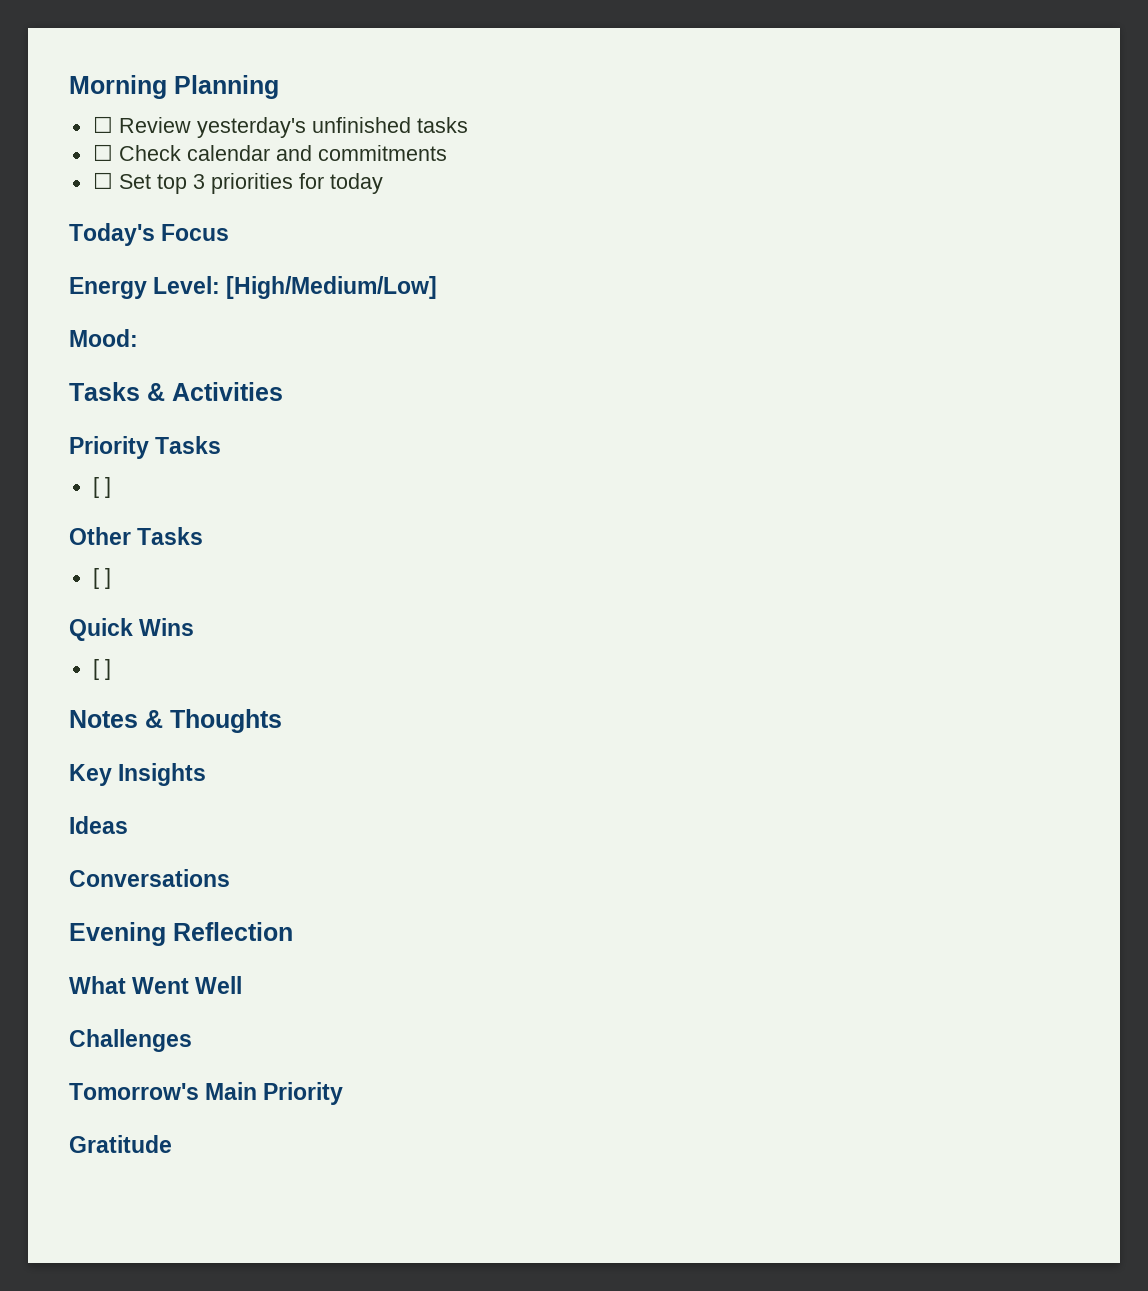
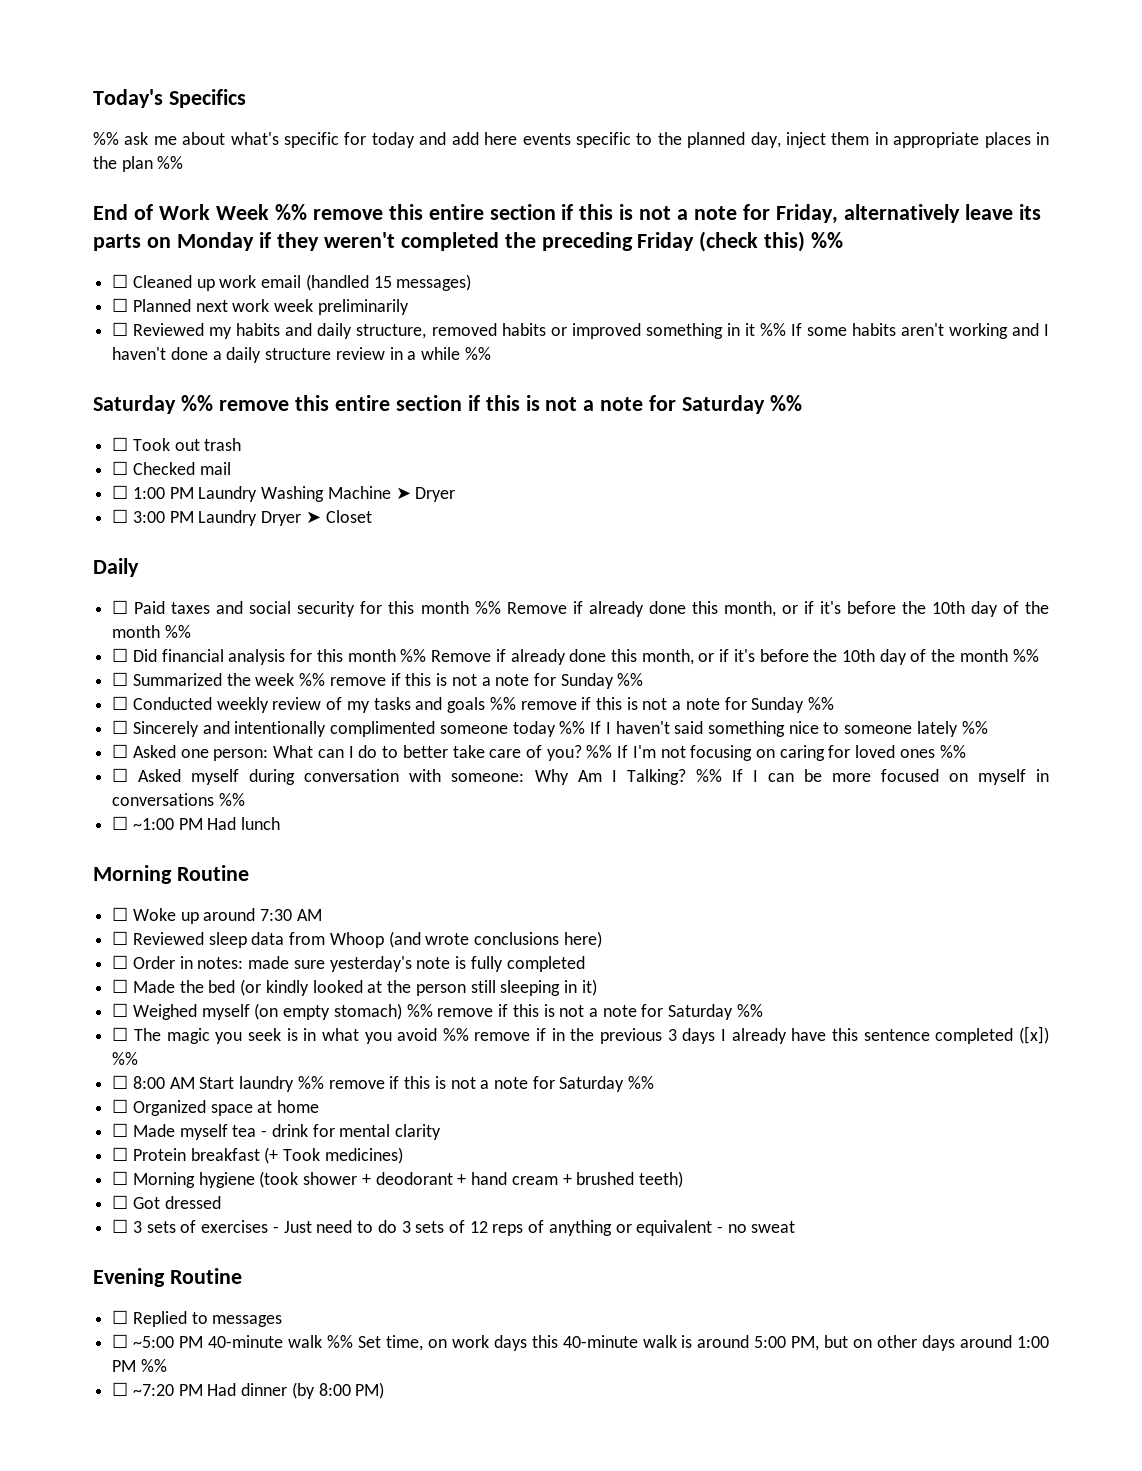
[69,75,279,99] [92,116,468,138] [92,144,447,161] [92,172,383,194] [69,223,230,246] [69,276,438,299] [69,329,138,347] [69,382,283,401] [69,436,222,459] [92,477,111,498] [69,527,204,545] [92,568,111,589] [69,618,195,641] [92,659,111,680] [69,709,282,733] [69,763,207,786] [69,816,128,834] [69,869,230,887] [69,922,293,946] [69,976,243,994] [69,1029,192,1052] [69,1082,344,1105] [69,1135,172,1153] Morning Planning // ☐ Review yesterday's unfinished tasks // ☐ Check calendar and commitments // ☐ Set top 3 priorities for today // Today's Focus // Energy Level: [High/Medium/Low] // Mood: // Tasks & Activities // Priority Tasks // [ ] // Other Tasks // [ ] // Quick Wins // [ ] // Notes & Thoughts // Key Insights // Ideas // Conversations // Evening Reflection // What Went Well // Challenges // Tomorrow's Main Priority // Gratitude -> [93,89,246,108] [93,132,1049,148] [93,156,184,172] [93,204,1041,224] [93,231,844,252] [112,274,472,291] [112,298,409,315] [112,322,1050,339] [112,347,491,363] [93,395,803,414] [112,437,242,451] [112,461,231,475] [112,485,456,502] [112,509,372,526] [93,558,139,577] [112,600,1049,617] [112,625,191,638] [112,648,1039,665] [112,672,644,689] [112,696,835,713] [112,720,988,737] [112,744,966,761] [112,768,1050,785] [112,793,245,806] [112,816,281,830] [93,865,249,884] [112,907,322,924] [112,931,602,948] [112,955,585,972] [112,979,597,996] [112,1003,763,1020] [112,1026,1049,1044] [112,1052,139,1065] [112,1075,655,1092] [112,1099,320,1116] [112,1123,442,1140] [112,1147,403,1164] [112,1171,683,1188] [112,1195,221,1209] [112,1219,796,1236] [93,1268,242,1287] [112,1310,283,1327] [112,1334,1049,1351] [112,1359,167,1372] [112,1382,385,1399] Today's Specifics // %% ask me about what's specific for today and add here events specific to the planned day, inject them in appropriate places in the plan %% // End of Work Week %% remove this entire section if this is not a note for Friday, alternatively leave its parts on Monday if they weren't completed the preceding Friday (check this) %% // ☐ Cleaned up work email (handled 15 messages) // ☐ Planned next work week preliminarily // ☐ Reviewed my habits and daily structure, removed habits or improved something in it %% If some habits aren't working and I haven't done a daily structure review in a while %% // Saturday %% remove this entire section if this is not a note for Saturday %% // ☐ Took out trash // ☐ Checked mail // ☐ 1:00 PM Laundry Washing Machine ➤ Dryer // ☐ 3:00 PM Laundry Dryer ➤ Closet // Daily // ☐ Paid taxes and social security for this month %% Remove if already done this month, or if it's before the 10th day of the month %% // ☐ Did financial analysis for this month %% Remove if already done this month, or if it's before the 10th day of the month %% // ☐ Summarized the week %% remove if this is not a note for Sunday %% // ☐ Conducted weekly review of my tasks and goals %% remove if this is not a note for Sunday %% // ☐ Sincerely and intentionally complimented someone today %% If I haven't said something nice to someone lately %% // ☐ Asked one person: What can I do to better take care of you? %% If I'm not focusing on caring for loved ones %% // ☐ Asked myself during conversation with someone: Why Am I Talking? %% If I can be more focused on myself in conversations %% // ☐ ~1:00 PM Had lunch // Morning Routine // ☐ Woke up around 7:30 AM // ☐ Reviewed sleep data from Whoop (and wrote conclusions here) // ☐ Order in notes: made sure yesterday's note is fully completed // ☐ Made the bed (or kindly looked at the person still sleeping in it) // ☐ Weighed myself (on empty stomach) %% remove if this is not a note for Saturday %% // ☐ The magic you seek is in what you avoid %% remove if in the previous 3 days I already have this sentence completed ([x]) %% // ☐ 8:00 AM Start laundry %% remove if this is not a note for Saturday %% // ☐ Organized space at home // ☐ Made myself tea - drink for mental clarity // ☐ Protein breakfast (+ Took medicines) // ☐ Morning hygiene (took shower + deodorant + hand cream + brushed teeth) // ☐ Got dressed // ☐ 3 sets of exercises - Just need to do 3 sets of 12 reps of anything or equivalent - no sweat // Evening Routine // ☐ Replied to messages // ☐ ~5:00 PM 40-minute walk %% Set time, on work days this 40-minute walk is around 5:00 PM, but on other days around 1:00 PM %% // ☐ ~7:20 PM Had dinner (by 8:00 PM)

